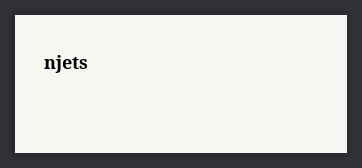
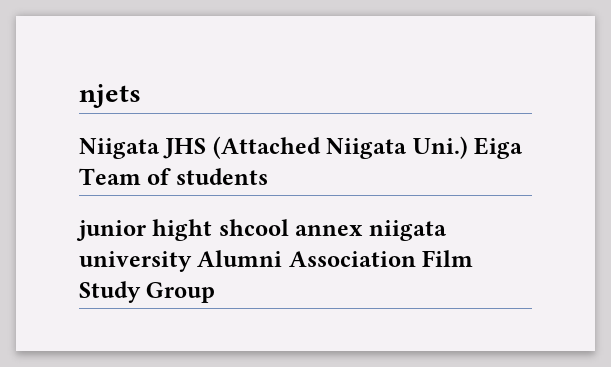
(88, 64) none -> [79,136,524,159] [79,168,268,185] [76,219,447,241] [79,250,474,272] [79,281,216,303] // Niigata JHS (Attached Niigata Uni.) Eiga Team of students // junior hight shcool annex niigata university Alumni Association Film Study Group

